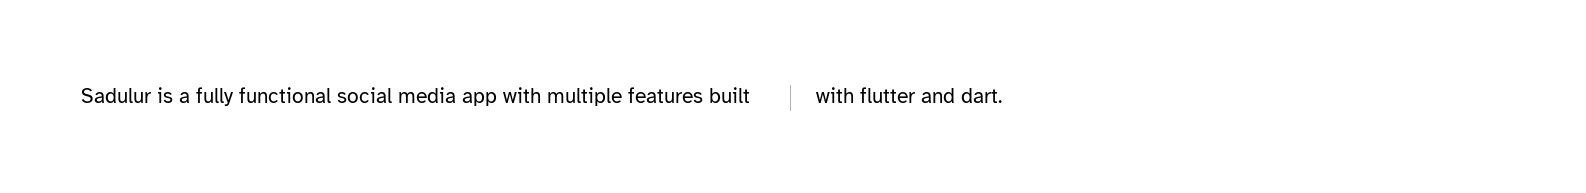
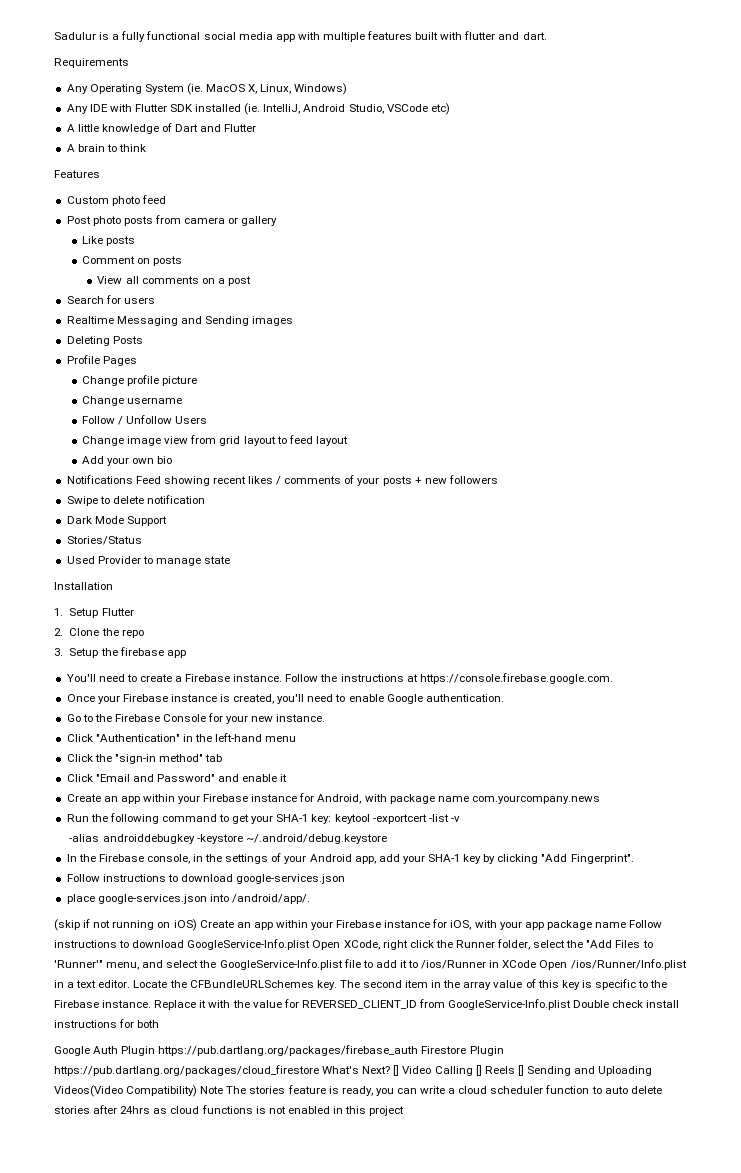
(1002, 95) none -> [54,58,129,68] [66,83,348,95] [66,103,450,115] [66,123,257,134] [66,144,146,152] [54,170,100,178] [66,195,166,206] [66,215,278,226] [82,236,136,246] [82,256,183,266] [97,276,251,286] [66,295,155,304] [66,316,294,326] [66,336,143,346] [66,355,137,366] [82,375,198,386] [82,396,183,406] [82,415,208,425] [82,435,348,446] [82,456,173,466] [66,475,498,486] [66,495,205,506] [66,516,167,526] [66,536,142,545] [66,556,231,566] [54,582,113,590] [54,608,134,618] [54,628,144,638] [54,647,186,658] [66,673,613,684] [66,694,504,704] [66,713,326,724] [66,733,297,742] [66,754,223,764] [66,774,288,782] [66,793,600,804] [66,813,460,824] [69,834,387,844] [66,853,634,864] [66,874,346,884] [66,894,310,904] [54,919,663,931] [54,939,653,950] [54,959,687,970] [54,979,668,990] [54,999,680,1010] [54,1019,160,1028] [54,1045,504,1056] [54,1065,653,1076] [54,1085,662,1097] [54,1105,405,1116] // Requirements // Any Operating System (ie. MacOS X, Linux, Windows) // Any IDE with Flutter SDK installed (ie. IntelliJ, Android Studio, VSCode etc) // A little knowledge of Dart and Flutter // A brain to think // Features // Custom photo feed // Post photo posts from camera or gallery // Like posts // Comment on posts // View all comments on a post // Search for users // Realtime Messaging and Sending images // Deleting Posts // Profile Pages // Change profile picture // Change username // Follow / Unfollow Users // Change image view from grid layout to feed layout // Add your own bio // Notifications Feed showing recent likes / comments of your posts + new followers // Swipe to delete notification // Dark Mode Support // Stories/Status // Used Provider to manage state // Installation // 1. Setup Flutter // 2. Clone the repo // 3. Setup the firebase app // You'll need to create a Firebase instance. Follow the instructions at https://console.firebase.google.com. // Once your Firebase instance is created, you'll need to enable Google authentication. // Go to the Firebase Console for your new instance. // Click "Authentication" in the left-hand menu // Click the "sign-in method" tab // Click "Email and Password" and enable it // Create an app within your Firebase instance for Android, with package name com.yourcompany.news // Run the following command to get your SHA-1 key: keytool -exportcert -list -v // -alias androiddebugkey -keystore ~/.android/debug.keystore // In the Firebase console, in the settings of your Android app, add your SHA-1 key by clicking "Add Fingerprint". // Follow instructions to download google-services.json // place google-services.json into /android/app/. // (skip if not running on iOS) Create an app within your Firebase instance for iOS, with your app package name Follow instructions to download GoogleService-Info.plist Open XCode, right click the Runner folder, select the "Add Files to 'Runner'" menu, and select the GoogleService-Info.plist file to add it to /ios/Runner in XCode Open /ios/Runner/Info.plist in a text editor. Locate the CFBundleURLSchemes key. The second item in the array value of this key is specific to the Firebase instance. Replace it with the value for REVERSED_CLIENT_ID from GoogleService-Info.plist Double check install instructions for both // Google Auth Plugin https://pub.dartlang.org/packages/firebase_auth Firestore Plugin https://pub.dartlang.org/packages/cloud_firestore What's Next? [] Video Calling [] Reels [] Sending and Uploading Videos(Video Compatibility) Note The stories feature is ready, you can write a cloud scheduler function to auto delete stories after 24hrs as cloud functions is not enabled in this project

